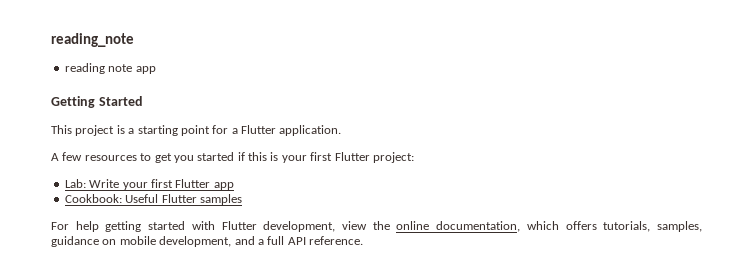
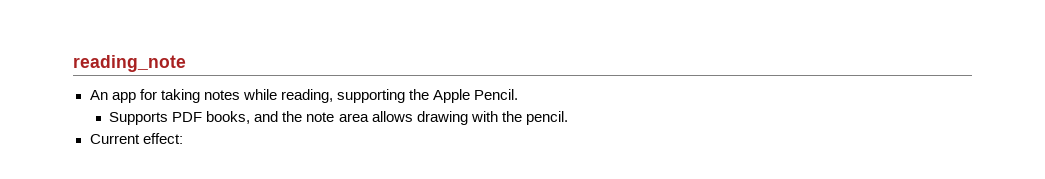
[64,63,156,74] [51,96,143,108] [51,125,342,136] [51,152,414,163] [64,179,234,190] [64,194,242,205] [51,221,702,232] [51,236,363,247] reading note app // Getting Started // This project is a starting point for a Flutter application. // A few resources to get you started if this is your first Flutter project: // Lab: Write your first Flutter app // Cookbook: Useful Flutter samples // For help getting started with Flutter development, view the online documentation, which offers tutorials, samples, guidance on mobile development, and a full API reference. -> [89,89,518,103] [109,111,568,125] [89,133,183,144] An app for taking notes while reading, supporting the Apple Pencil. // Supports PDF books, and the note area allows drawing with the pencil. // Current effect:

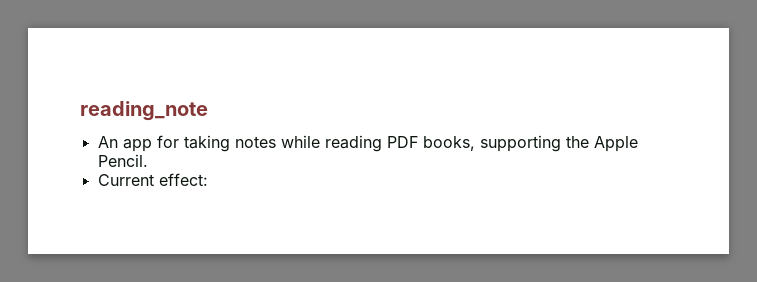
[280,89,333,103] reading, -> [324,135,475,152] reading PDF books,
[109,111,568,125] // Supports PDF books, and the note area allows drawing with the pencil. -> (148, 160) none

